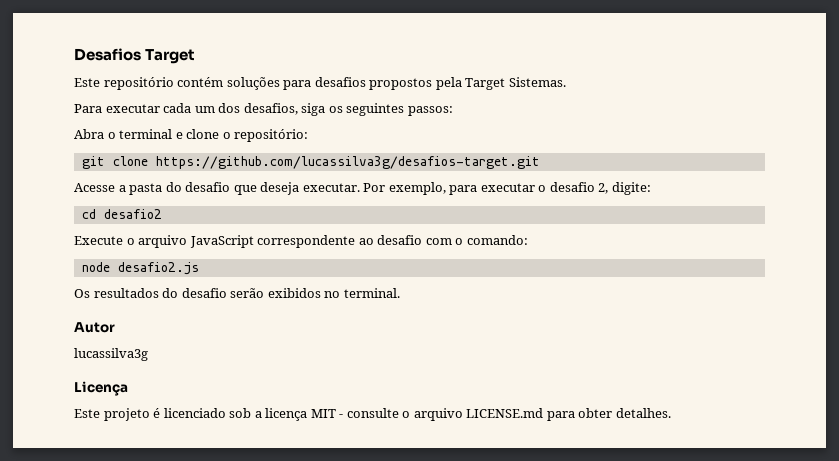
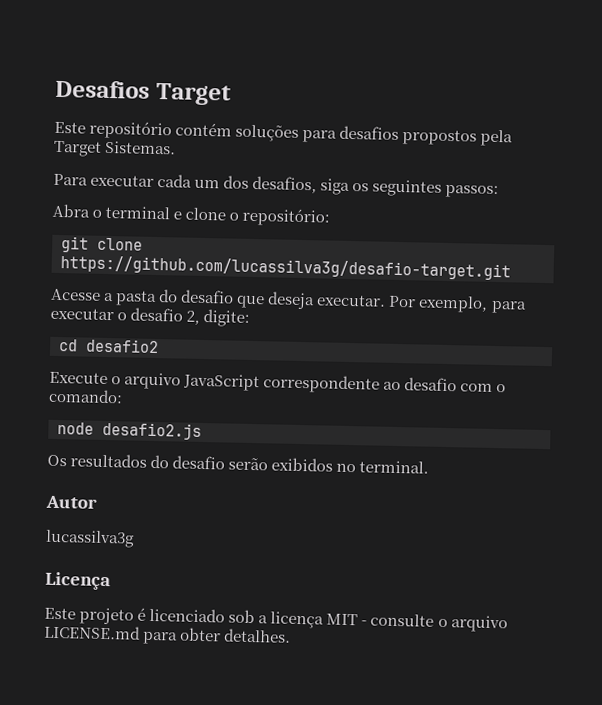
[155,156,540,169] https://github.com/lucassilva3g/desafios-target.git -> [60,255,511,281] https://github.com/lucassilva3g/desafio-target.git

